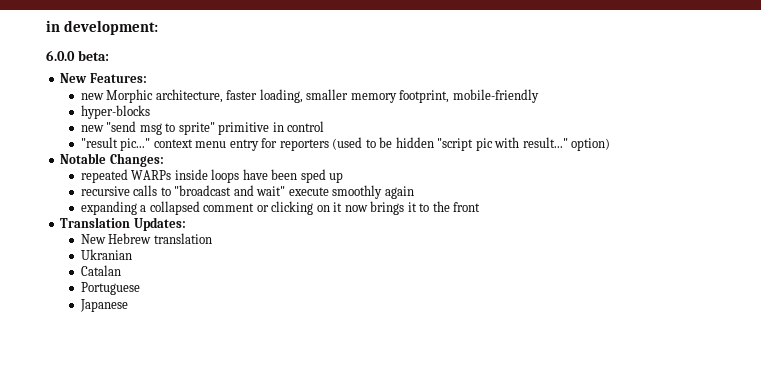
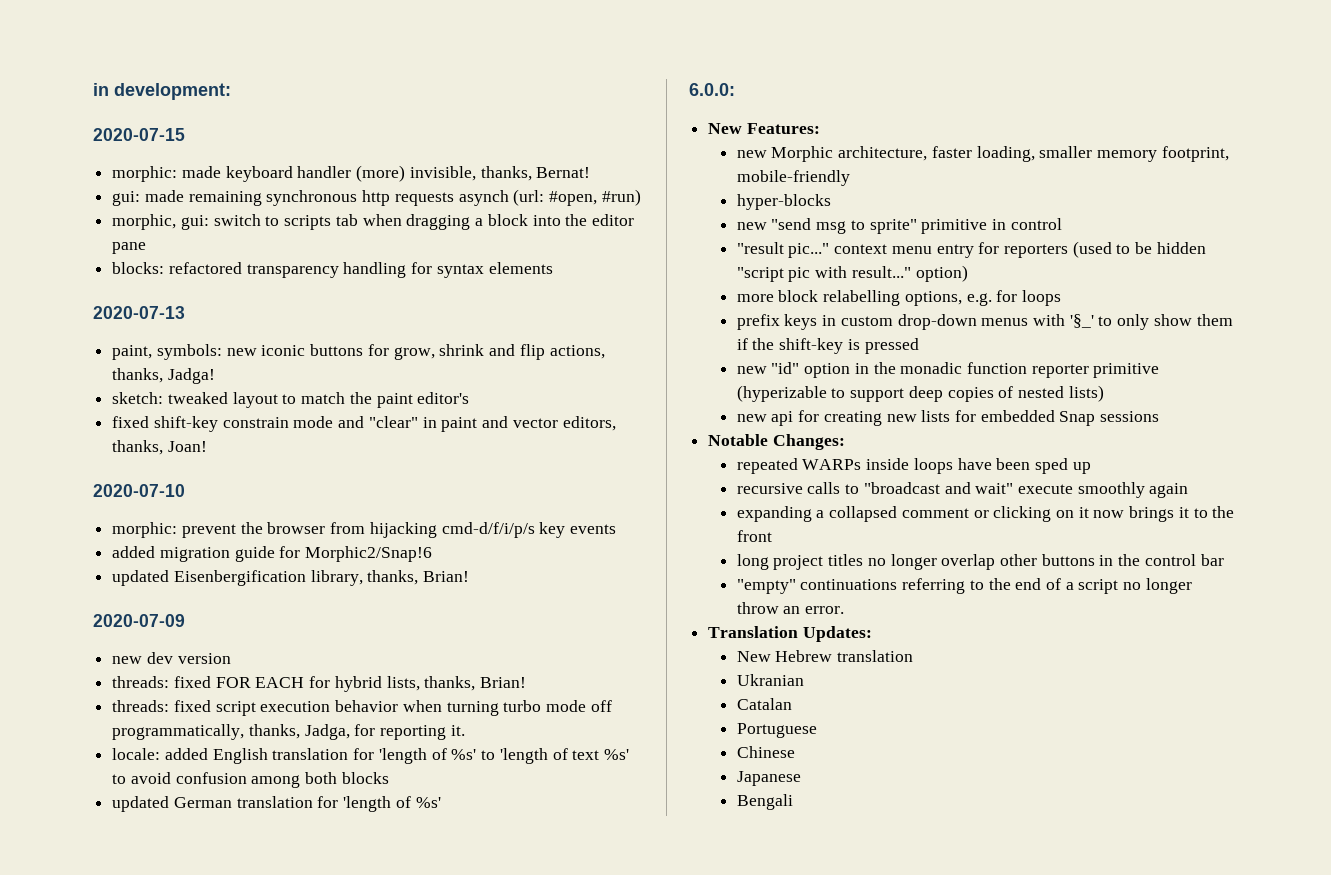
[46,50,109,61] 6.0.0 beta: -> [93,128,185,141] [112,165,591,182] [112,189,641,206] [112,214,634,230] [112,242,147,254] [112,262,553,278] [93,306,185,319] [112,344,605,360] [112,368,215,384] [112,392,470,408] [112,416,616,432] [112,440,207,455] [93,484,185,497] [112,522,617,538] [112,546,433,562] [112,570,470,586] [93,614,185,627] [112,652,231,664] [112,676,527,692] [112,700,612,716] [112,724,465,740] [112,748,629,764] [112,772,389,788] [112,796,441,812] [689,83,735,96] 2020-07-15 // morphic: made keyboard handler (more) invisible, thanks, Bernat! // gui: made remaining synchronous http requests asynch (url: #open, #run) // morphic, gui: switch to scripts tab when dragging a block into the editor pane // blocks: refactored transparency handling for syntax elements // 2020-07-13 // paint, symbols: new iconic buttons for grow, shrink and flip actions, thanks, Jadga! // sketch: tweaked layout to match the paint editor's // fixed shift-key constrain mode and "clear" in paint and vector editors, thanks, Joan! // 2020-07-10 // morphic: prevent the browser from hijacking cmd-d/f/i/p/s key events // added migration guide for Morphic2/Snap!6 // updated Eisenbergification library, thanks, Brian! // 2020-07-09 // new dev version // threads: fixed FOR EACH for hybrid lists, thanks, Brian! // threads: fixed script execution behavior when turning turbo mode off programmatically, thanks, Jadga, for reporting it. // locale: added English translation for 'length of %s' to 'length of text %s' to avoid confusion among both blocks // updated German translation for 'length of %s' // 6.0.0:
(611, 144) none -> [736,290,1061,306] [736,314,1233,330] [736,338,919,354] [736,362,1160,378] [736,385,1104,402] [736,410,1160,426] // more block relabelling options, e.g. for loops // prefix keys in custom drop-down menus with '§_' to only show them if the shift-key is pressed // new "id" option in the monadic function reporter primitive (hyperizable to support deep copies of nested lists) // new api for creating new lists for embedded Snap sessions
(481, 207) none -> [736,554,1224,570] [736,578,1192,594] [736,602,845,614] // long project titles no longer overlap other buttons in the control bar // "empty" continuations referring to the end of a script no longer throw an error.
(140, 288) none -> [736,746,795,758] // Chinese
(128, 305) none -> [736,794,793,810] // Bengali

